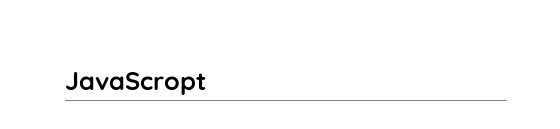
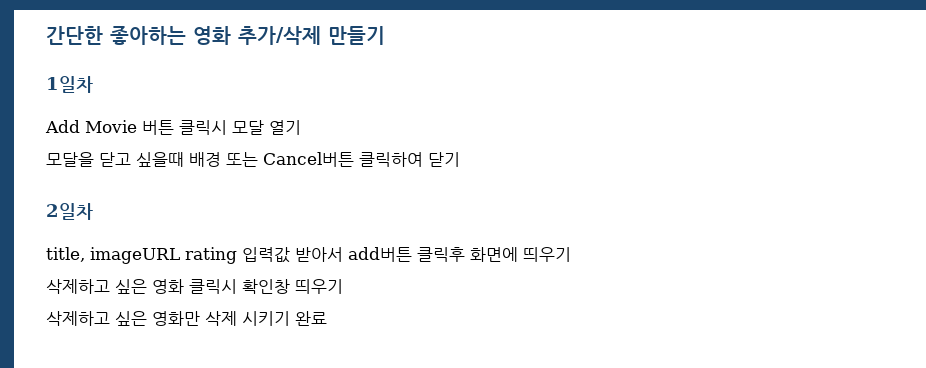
[65,72,206,95] JavaScropt -> [46,26,385,45] [46,76,93,93] [45,120,301,135] [46,152,460,167] [46,203,93,220] [46,247,571,264] [46,279,343,294] [46,311,327,326] 간단한 좋아하는 영화 추가/삭제 만들기 // 1일차 // Add Movie 버튼 클릭시 모달 열기 // 모달을 닫고 싶을때 배경 또는 Cancel버튼 클릭하여 닫기 // 2일차 // title, imageURL rating 입력값 받아서 add버튼 클릭후 화면에 띄우기 // 삭제하고 싶은 영화 클릭시 확인창 띄우기 // 삭제하고 싶은 영화만 삭제 시키기 완료

